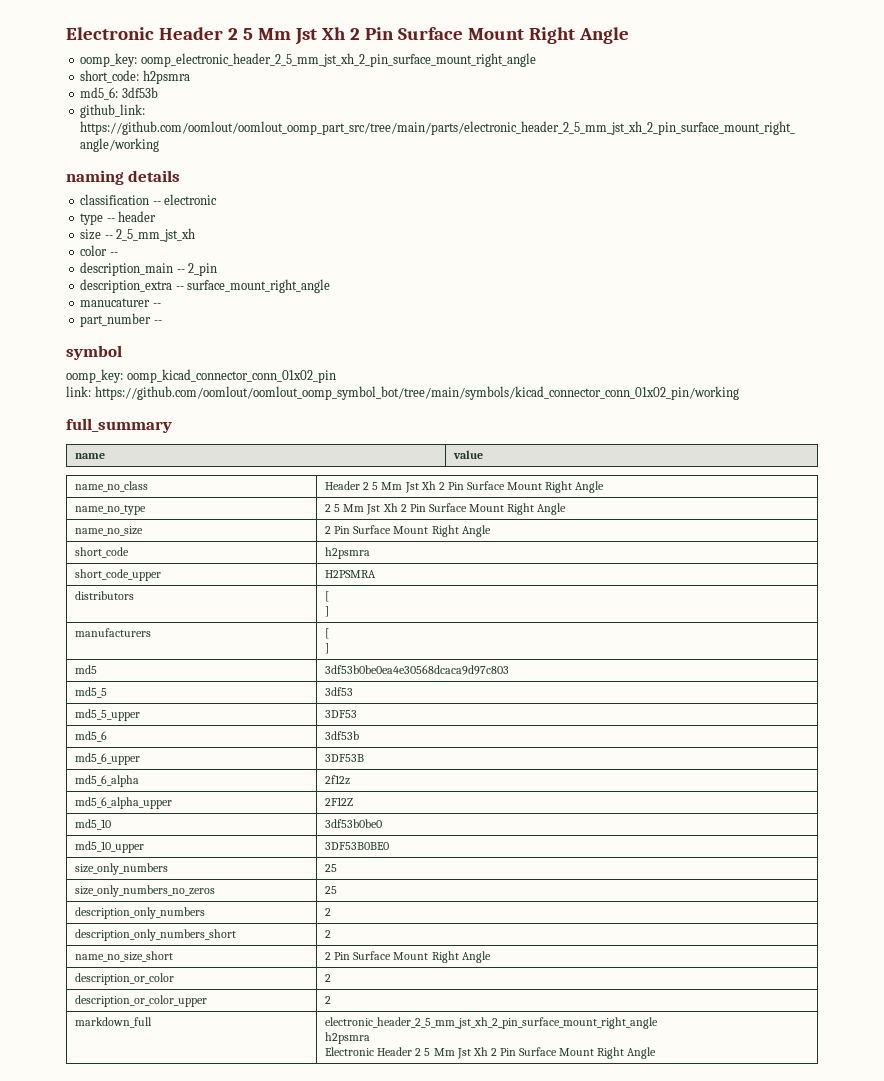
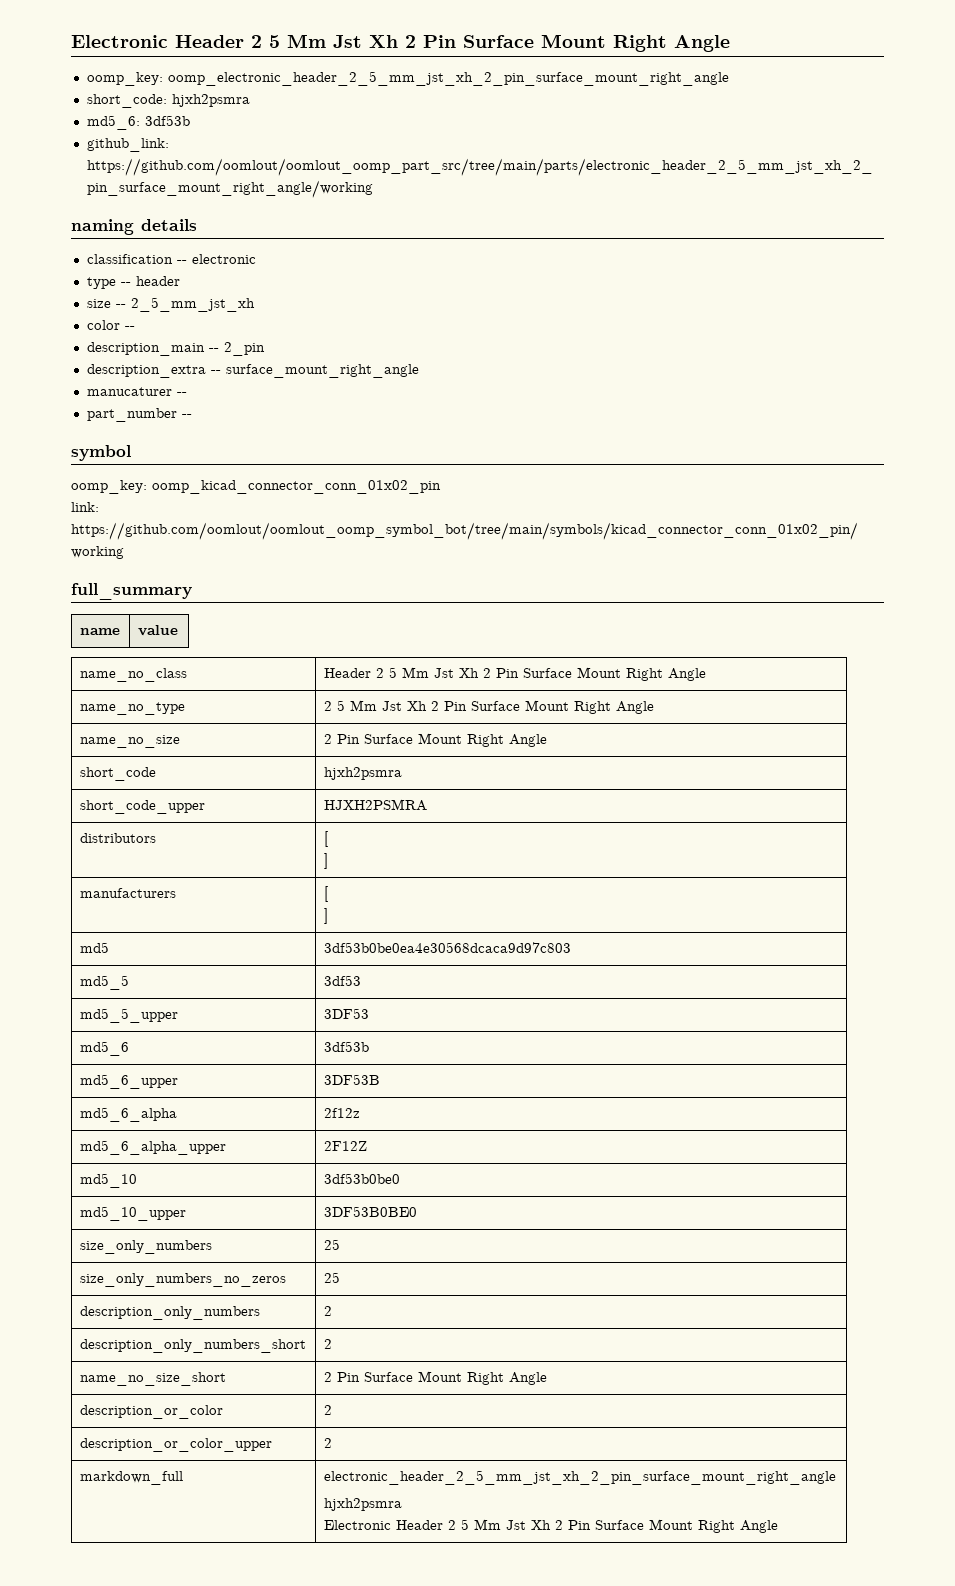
[142,70,190,84] h2psmra -> [171,94,250,107] hjxh2psmra
[325,547,371,559] h2psmra -> [323,767,402,780] hjxh2psmra
[325,570,377,578] H2PSMRA -> [323,799,427,811] HJXH2PSMRA
[325,1032,371,1044] h2psmra -> [323,1498,402,1511] hjxh2psmra

